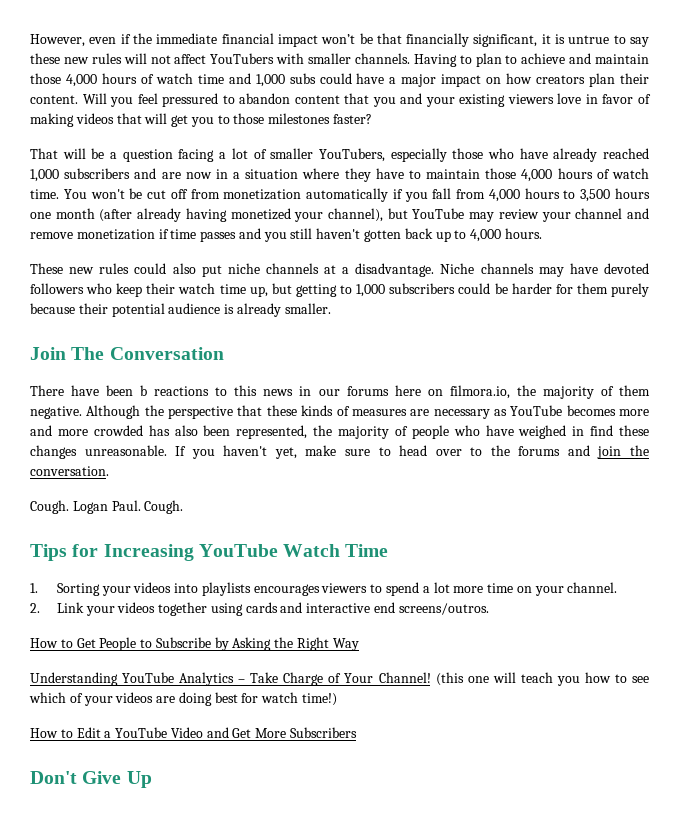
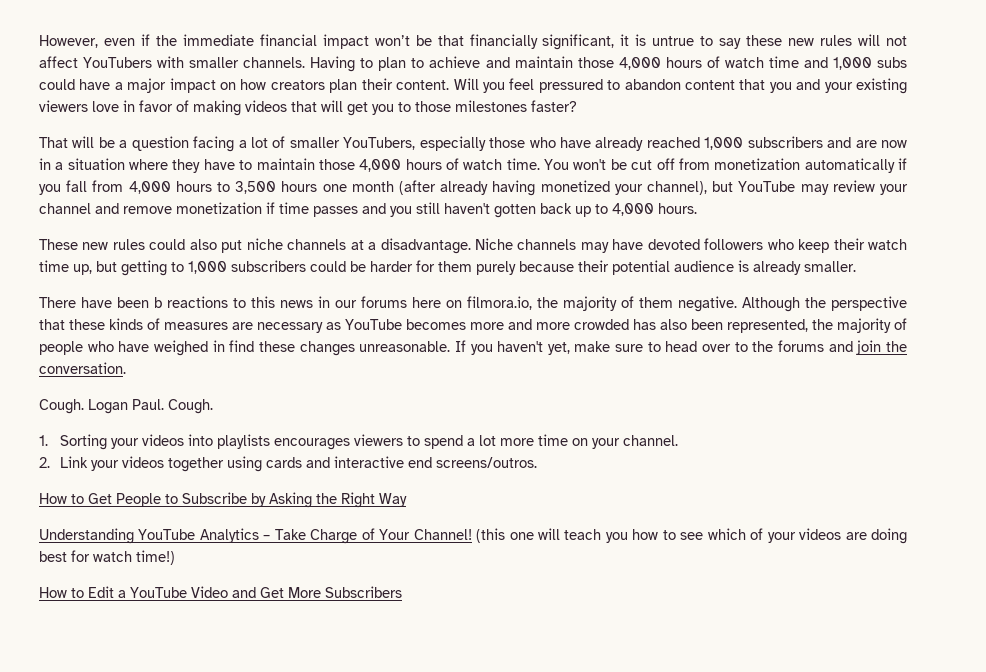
[30,347,224,360] // Join The Conversation -> (856, 266) none
[30,544,389,561] // Tips for Increasing YouTube Watch Time -> (213, 406) none
[30,771,152,788] // Don't Give Up -> (402, 592) none

